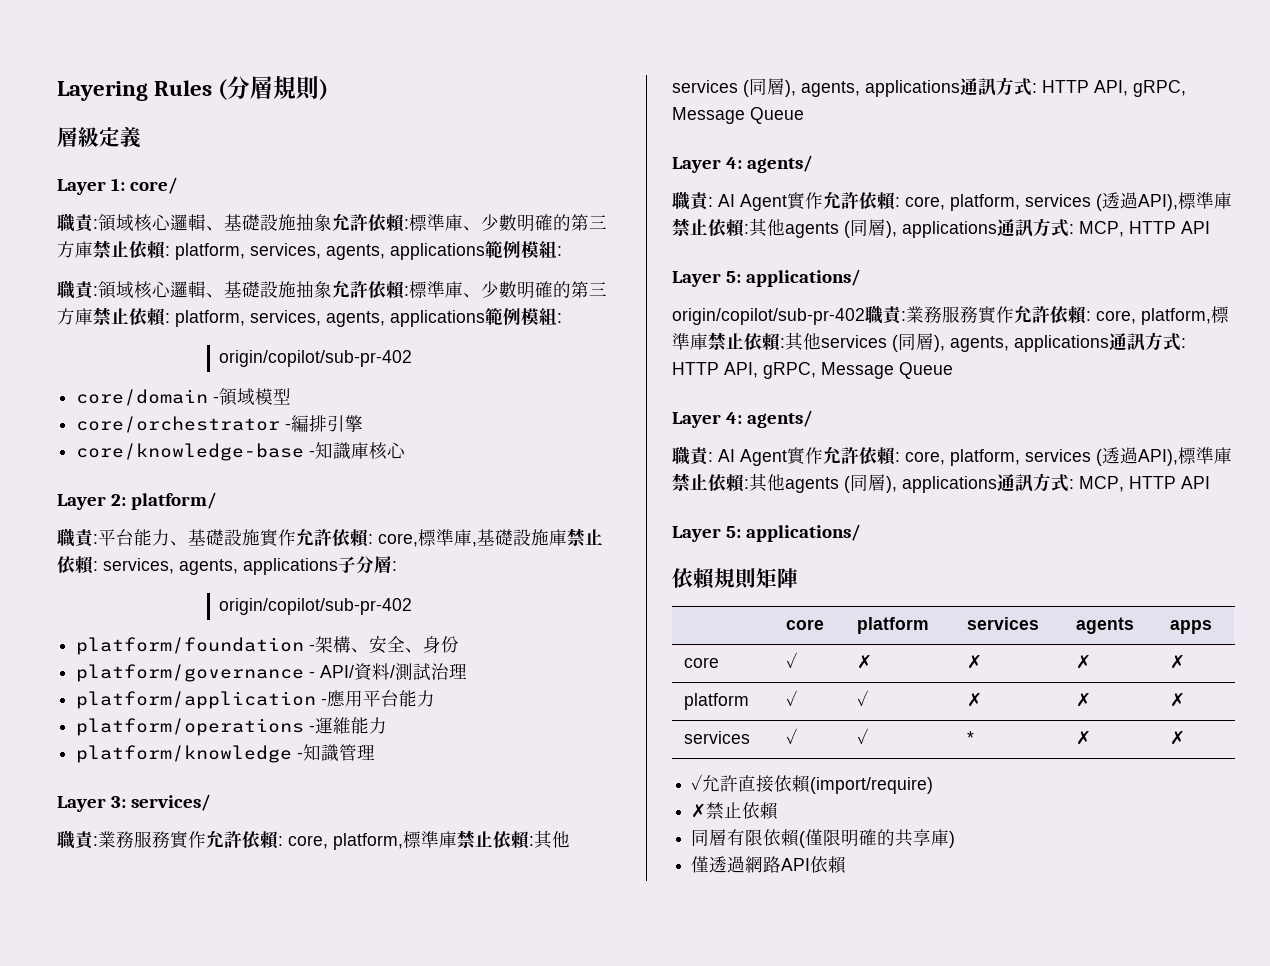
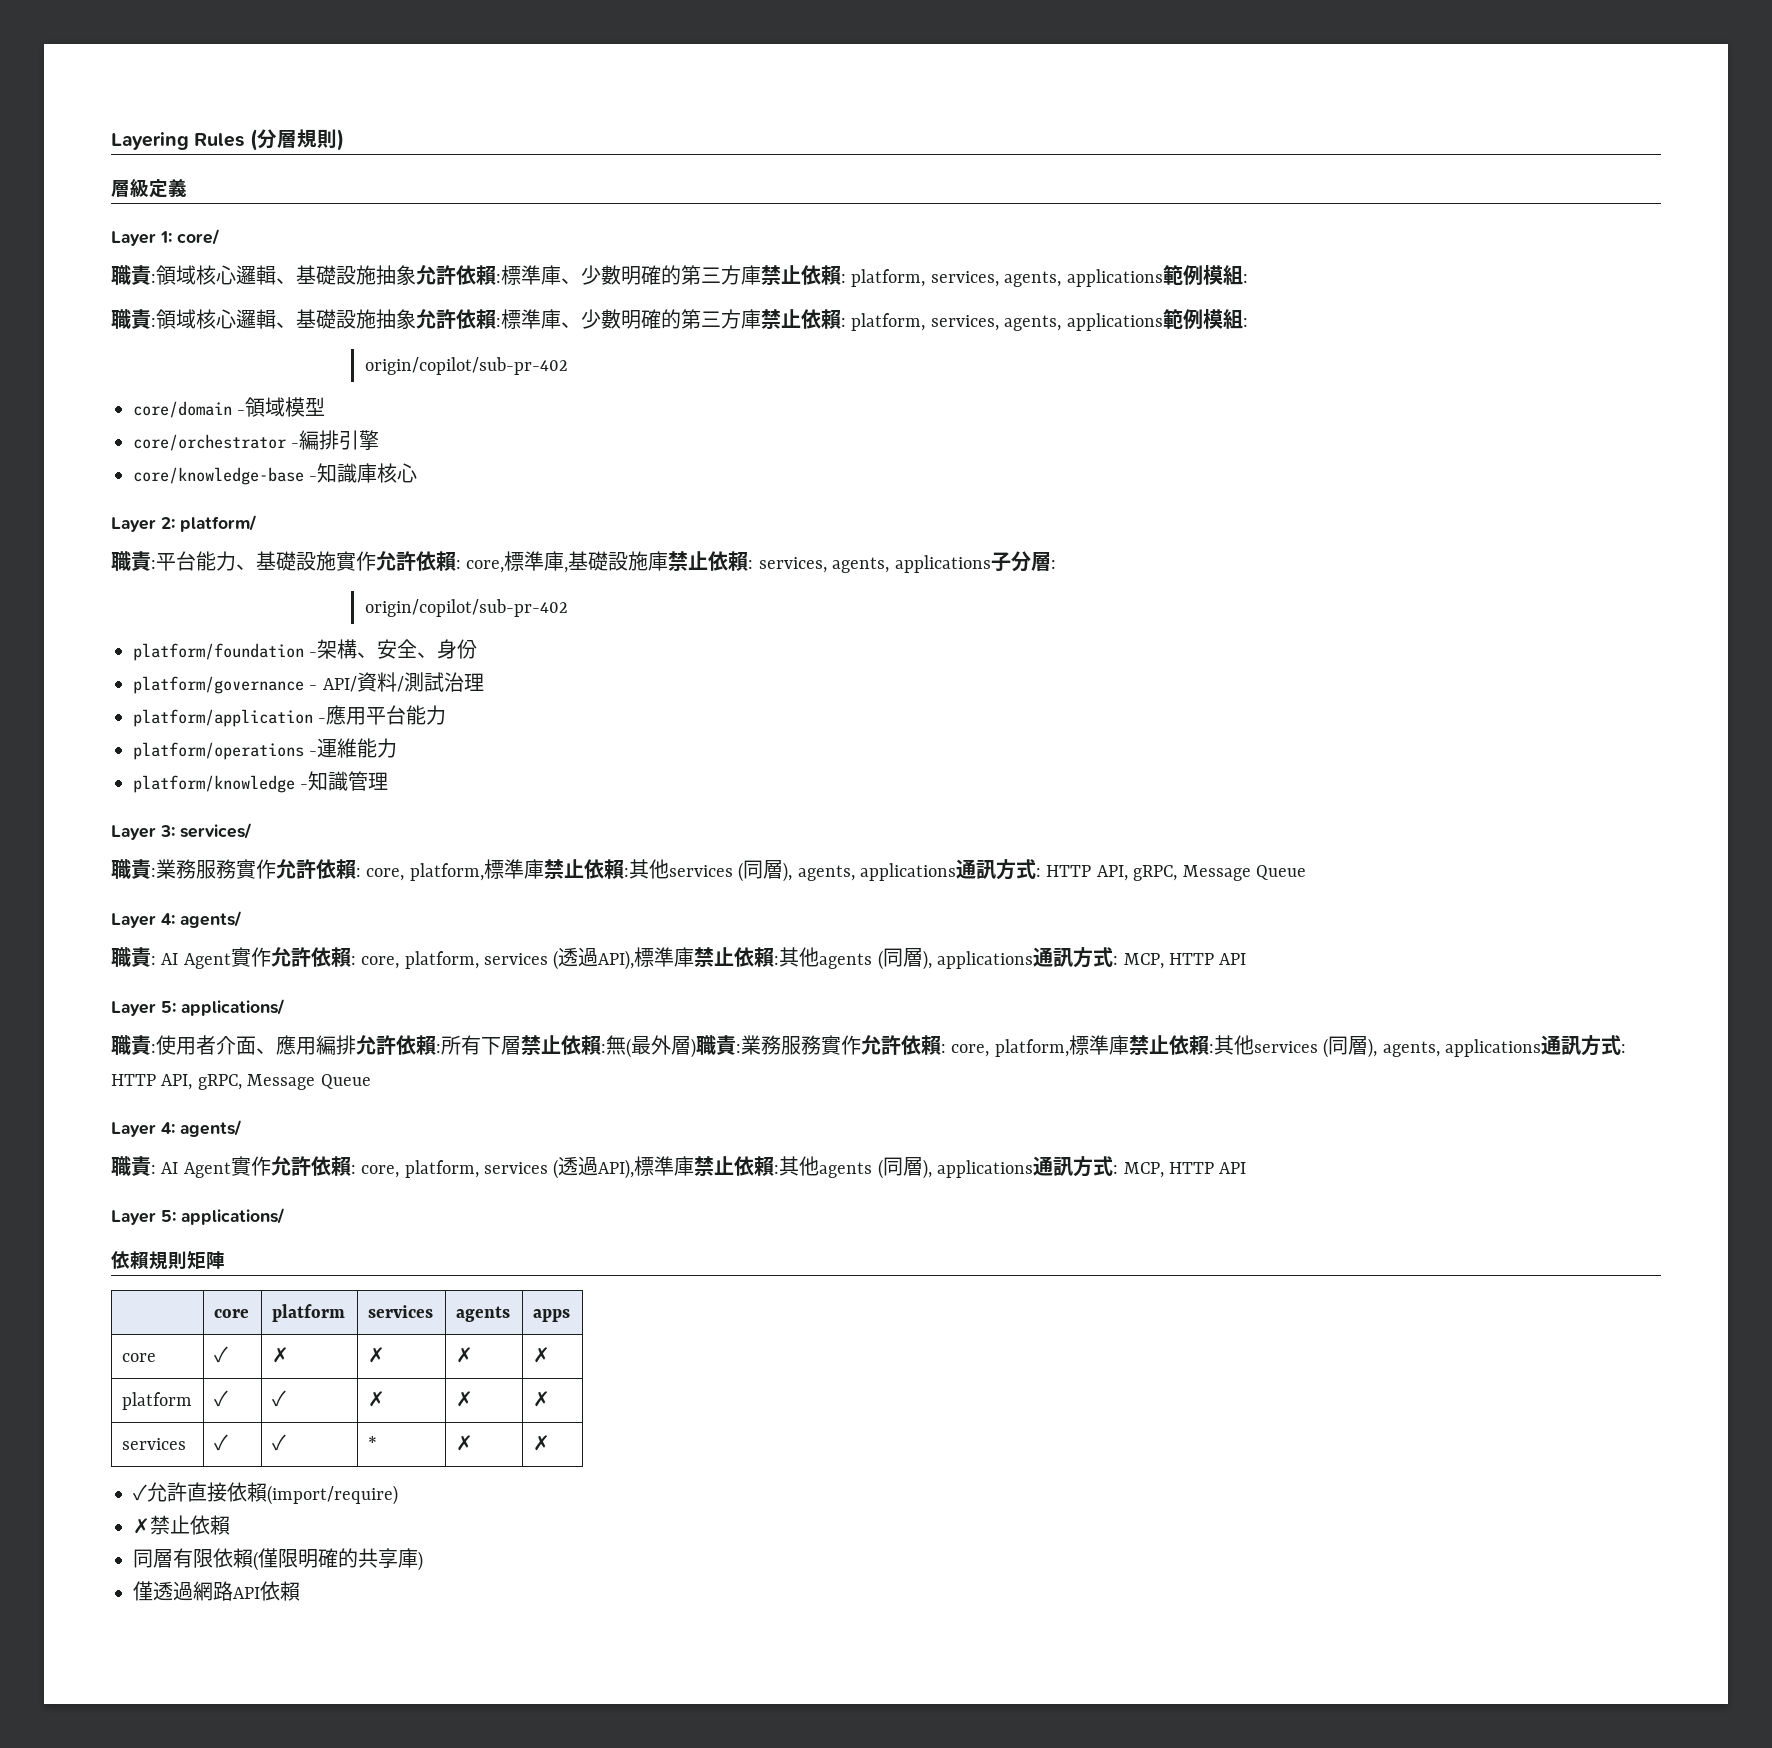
[672,308,865,325] origin/copilot/sub-pr-402 -> [111,1035,696,1058] 職責:使用者介面、應用編排允許依賴:所有下層禁止依賴:無(最外層)

